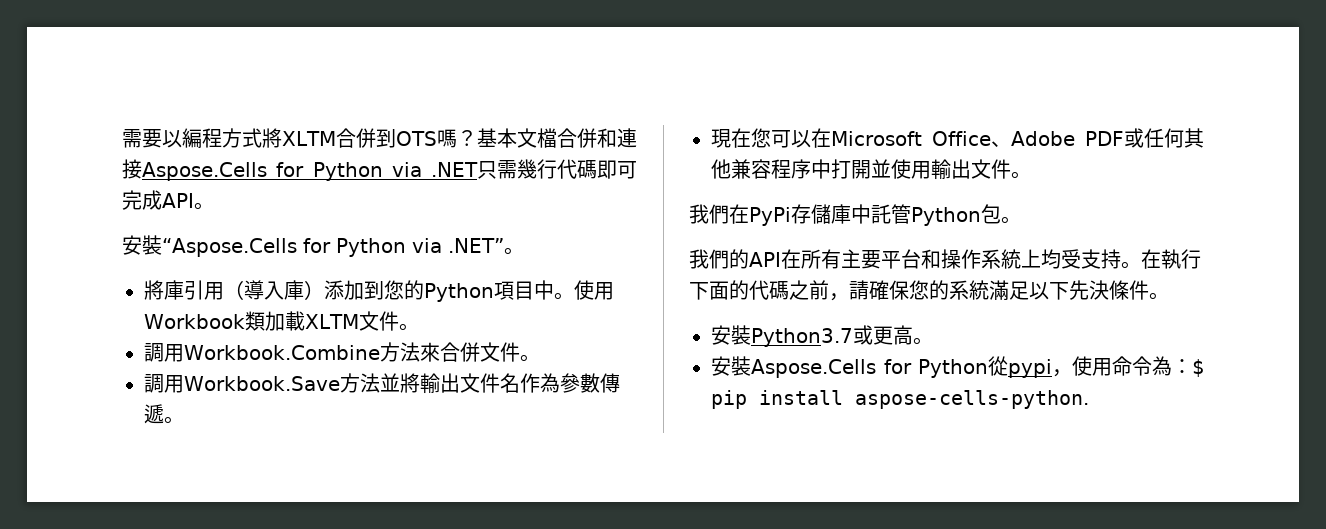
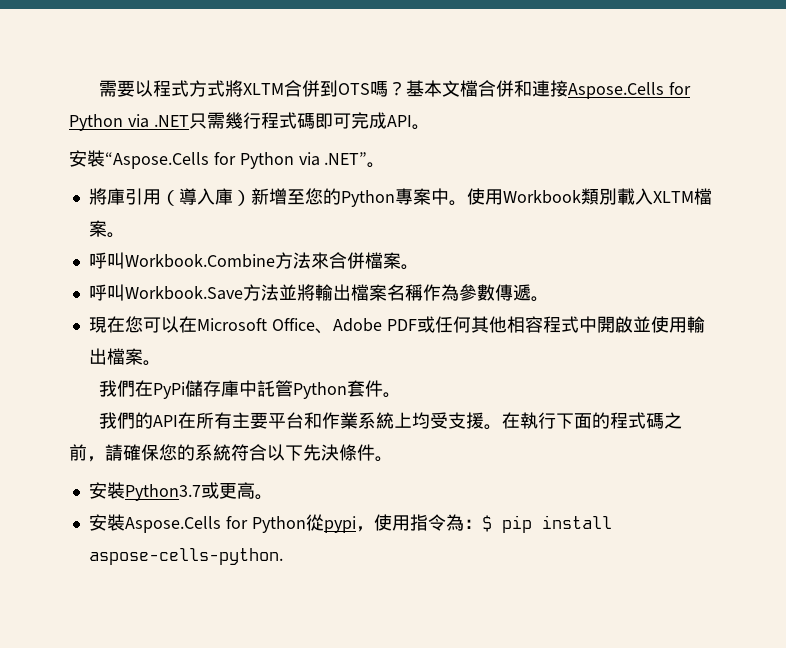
[182,128,222,148] 編程 -> [153,80,190,97] 程式
[557,159,577,179] 代 -> [260,112,297,129] 程式
[324,280,384,300] 添加到 -> [250,188,305,205] 新增至
[494,281,534,300] 項目 -> [394,188,431,205] 專案
[264,311,419,331] [144,343,184,362] 加載XLTM文件。 // 調用 -> [598,188,712,205] [88,220,125,238] [88,252,125,269] 別載入XLTM檔案。 // 呼叫
[479,342,540,362] [144,374,184,393] 文件。 // 調用 -> [364,252,419,270] [88,284,125,301] 檔案。 // 呼叫
[459,373,520,393] 文件名 -> [350,284,423,301] 檔案名稱
[731,159,871,179] 兼容程序中打開 -> [506,316,633,333] 相容程式中開啟
[971,159,1011,179] 文件 -> [106,348,143,365] 檔案
[791,204,831,224] 存儲 -> [185,380,222,397] 儲存
[981,204,1001,224] 包 -> [347,380,384,397] 套件
[941,249,981,269] 操作 -> [322,412,359,429] 作業
[1101,249,1121,269] 持 -> [466,412,485,429] 援
[749,280,769,300] 代 -> [610,412,647,429] 程式
[989,280,1029,300] 滿足 -> [231,444,267,461] 符合
[1112,356,1132,376] 命 -> [409,514,428,531] 指

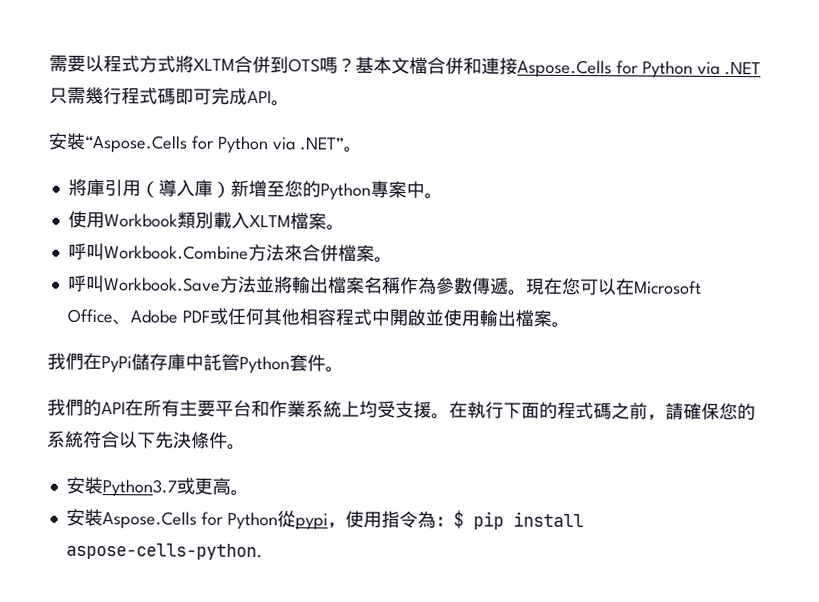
(467, 203) none -> (443, 196) //
(549, 299) // -> (527, 292) none

